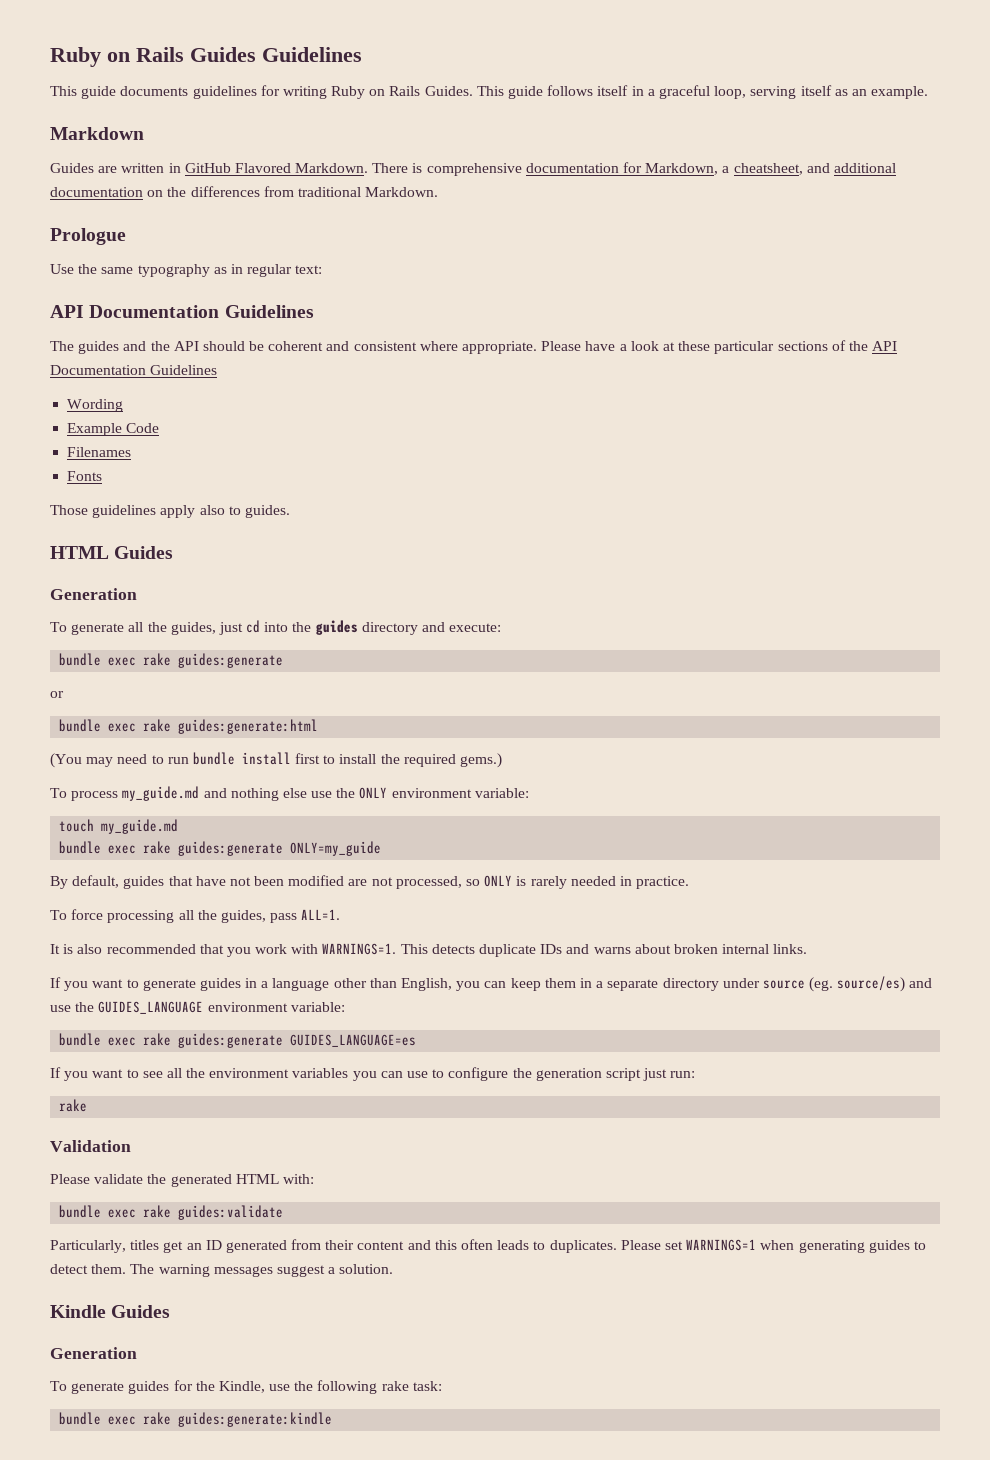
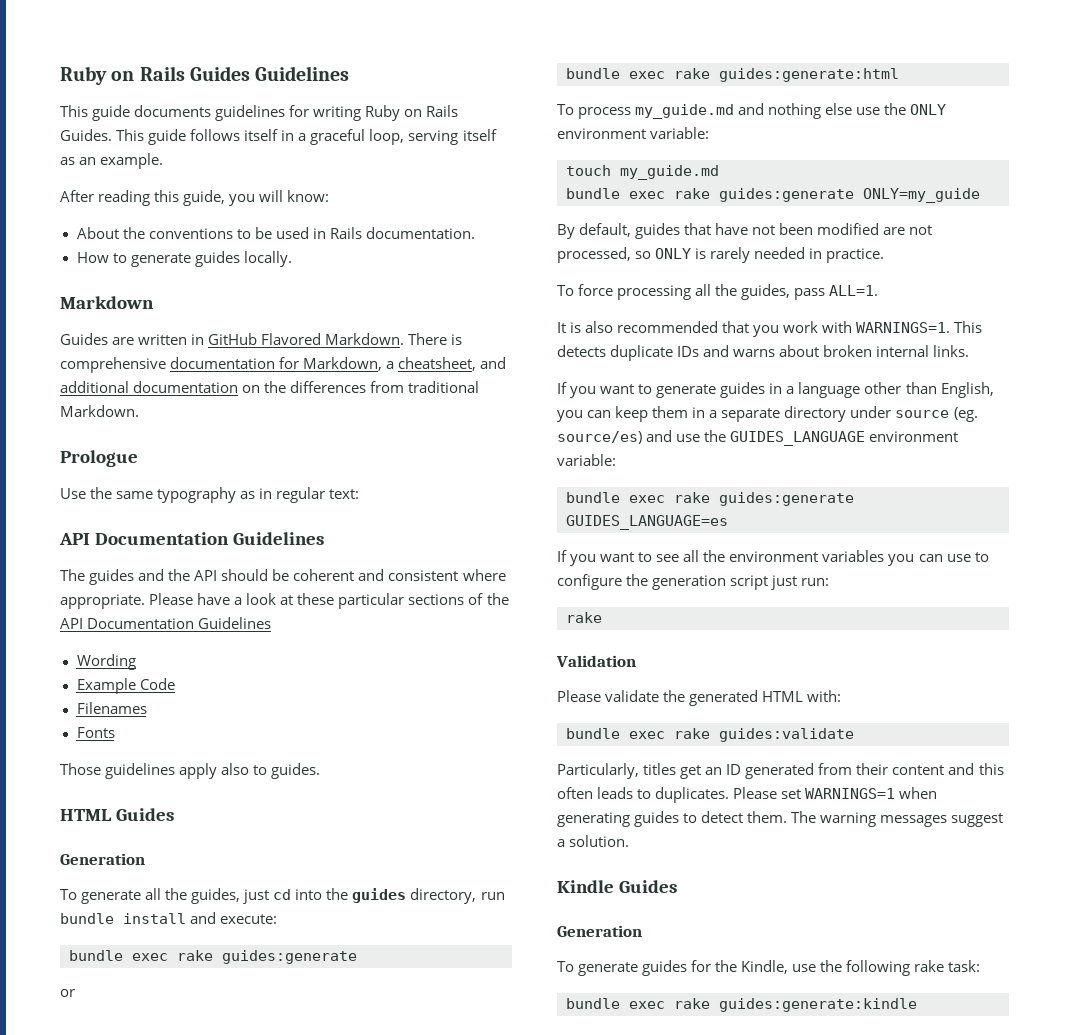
(929, 92) none -> [60,190,330,206] [76,227,475,239] [76,251,292,267] // After reading this guide, you will know: // About the conventions to be used in Rails documentation. // How to generate guides locally.
[361,622,418,635] directory -> [410,888,505,904] [60,913,186,924] directory, run bundle install
[50,752,503,768] // (You may need to run bundle install first to install the required gems.) -> (899, 75) none

